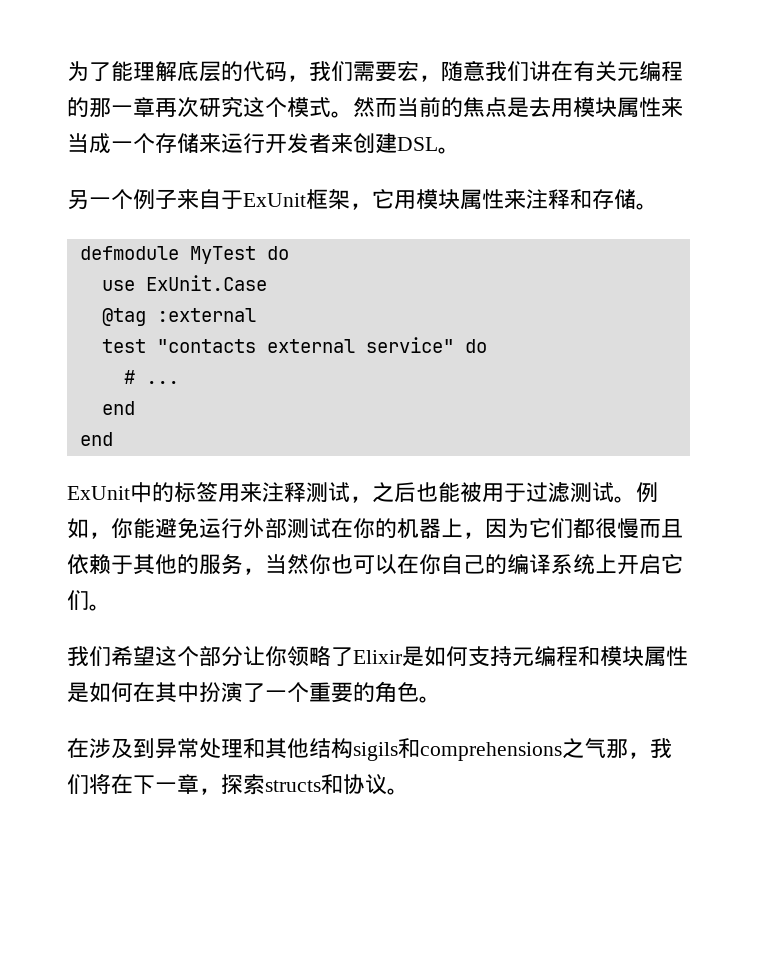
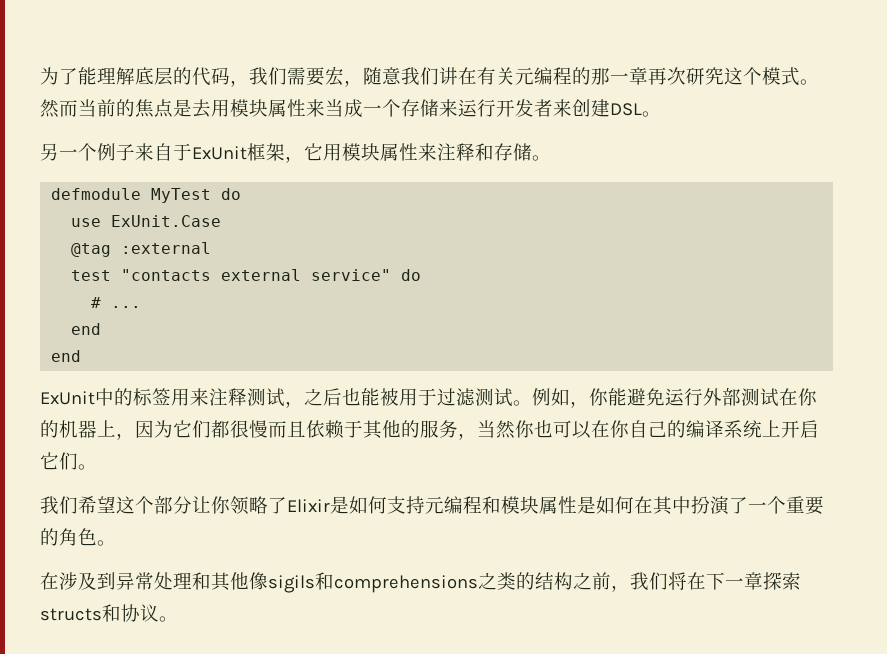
[309,738,353,758] 结构 -> [249,572,268,590] 像
[584,738,628,758] 气那 -> [497,572,611,590] 类的结构之前
[199,788,221,795] ， -> (763, 581) none

